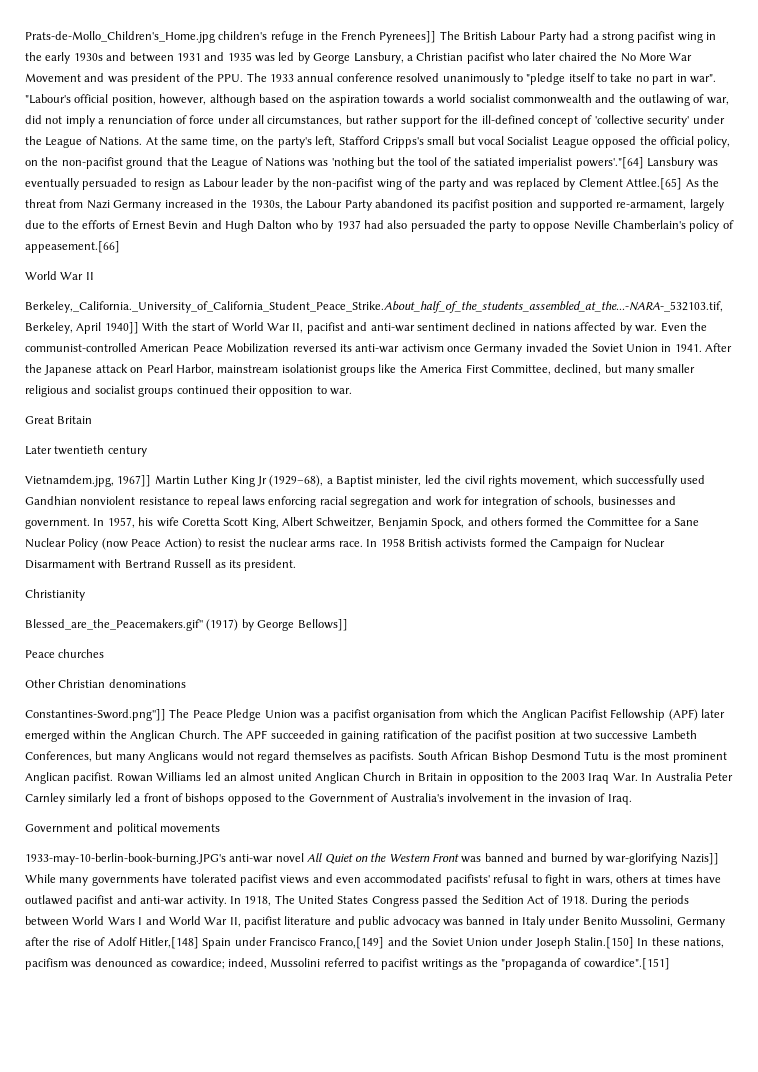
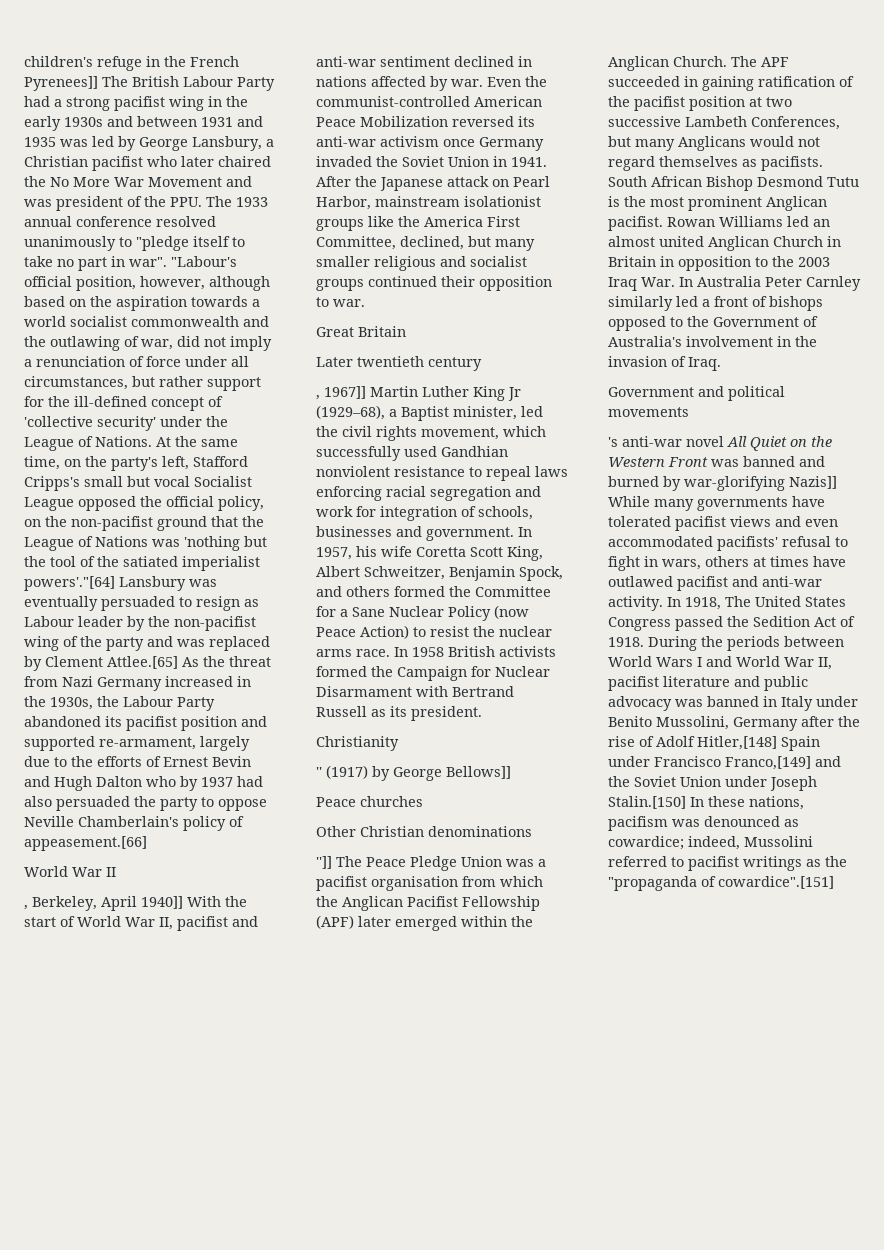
[25,31,215,43] Prats-de-Mollo_Children's_Home.jpg -> (24, 61) none
[25,301,723,313] Berkeley,_California._University_of_California_Student_Peace_Strike.About_half_of_the_students_assembled_at_the...-NARA-_532103.tif, -> [24,905,28,910] ,
[25,475,114,487] Vietnamdem.jpg, -> [316,395,320,400] ,
[25,619,203,631] Blessed_are_the_Peacemakers.gif'' -> [316,767,322,777] ''
[25,709,166,721] Constantines-Sword.png'']] -> [316,856,332,869] '']]
[25,853,226,865] 1933-may-10-berlin-book-burning.JPG's -> [608,437,618,447] 's

